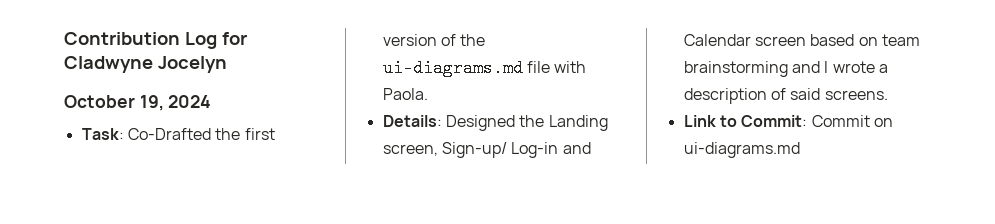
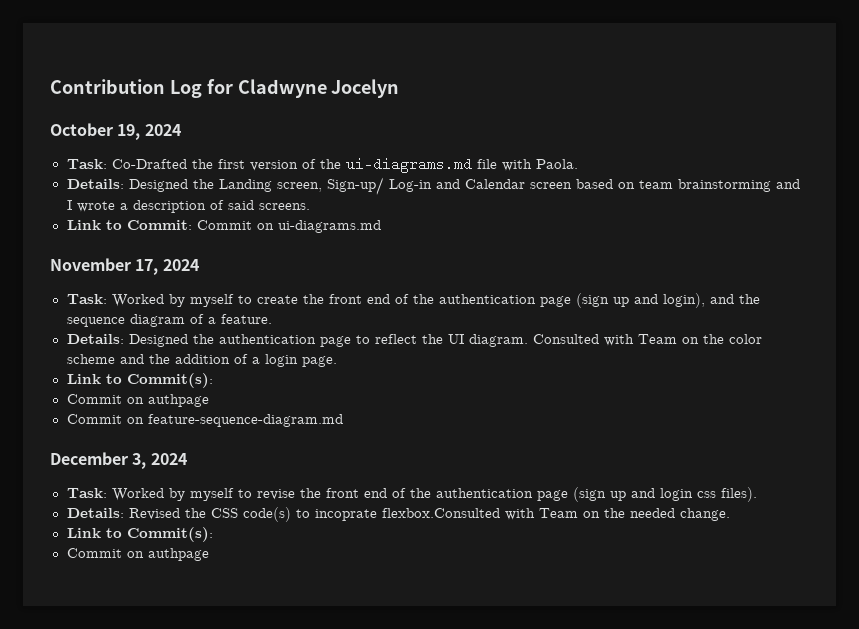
(800, 150) none -> [50,258,199,275] [66,293,760,308] [66,314,272,327] [66,334,762,347] [66,354,337,367] [66,373,213,388] [66,394,209,407] [66,414,343,427] [50,452,187,469] [66,487,757,502] [66,507,730,522] [66,527,213,542] [66,548,209,561] // November 17, 2024 // Task: Worked by myself to create the front end of the authentication page (sign up and login), and the sequence diagram of a feature. // Details: Designed the authentication page to reflect the UI diagram. Consulted with Team on the color scheme and the addition of a login page. // Link to Commit(s): // Commit on authpage // Commit on feature-sequence-diagram.md // December 3, 2024 // Task: Worked by myself to revise the front end of the authentication page (sign up and login css files). // Details: Revised the CSS code(s) to incoprate flexbox.Consulted with Team on the needed change. // Link to Commit(s): // Commit on authpage

